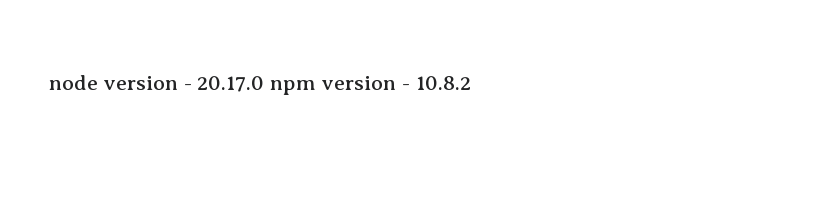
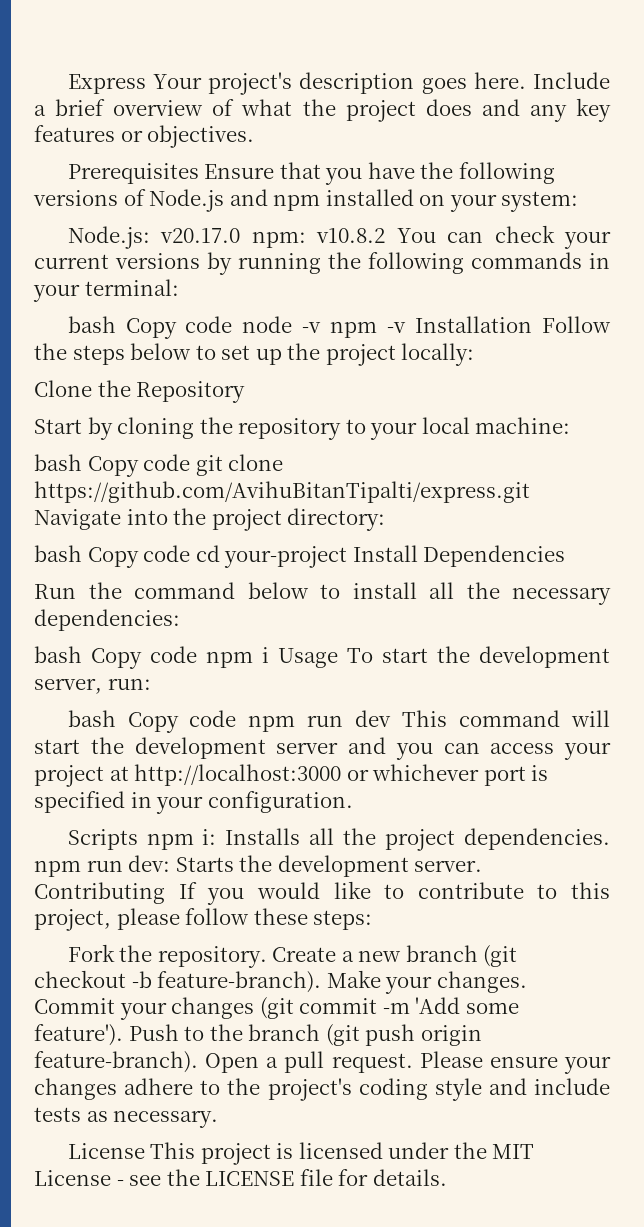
[49,75,471,95] node version - 20.17.0 npm version - 10.8.2 -> [67,72,611,95] [34,98,612,122] [34,125,255,148] [67,162,555,185] [33,189,579,212] [67,225,611,249] [34,252,610,275] [33,279,179,302] [67,316,611,339] [34,343,475,366] [34,380,246,403] [34,417,571,440] [34,454,284,477] [34,481,530,503] [34,508,386,531] [34,545,566,568] [34,582,611,605] [34,609,180,631] [34,646,610,669] [34,678,151,694] [67,710,610,733] [34,737,611,760] [34,764,549,787] [34,791,353,814] [67,828,610,851] [34,855,483,877] [34,881,610,905] [34,908,373,931] [67,944,518,968] [34,970,527,994] [34,997,519,1020] [34,1024,482,1046] [34,1051,611,1074] [34,1078,610,1101] [34,1107,219,1128] [67,1142,535,1165] [34,1169,447,1186] Express Your project's description goes here. Include a brief overview of what the project does and any key features or objectives. // Prerequisites Ensure that you have the following versions of Node.js and npm installed on your system: // Node.js: v20.17.0 npm: v10.8.2 You can check your current versions by running the following commands in your terminal: // bash Copy code node -v npm -v Installation Follow the steps below to set up the project locally: // Clone the Repository // Start by cloning the repository to your local machine: // bash Copy code git clone https://github.com/AvihuBitanTipalti/express.git Navigate into the project directory: // bash Copy code cd your-project Install Dependencies // Run the command below to install all the necessary dependencies: // bash Copy code npm i Usage To start the development server, run: // bash Copy code npm run dev This command will start the development server and you can access your project at http://localhost:3000 or whichever port is specified in your configuration. // Scripts npm i: Installs all the project dependencies. npm run dev: Starts the development server. Contributing If you would like to contribute to this project, please follow these steps: // Fork the repository. Create a new branch (git checkout -b feature-branch). Make your changes. Commit your changes (git commit -m 'Add some feature'). Push to the branch (git push origin feature-branch). Open a pull request. Please ensure your changes adhere to the project's coding style and include tests as necessary. // License This project is licensed under the MIT License - see the LICENSE file for details.

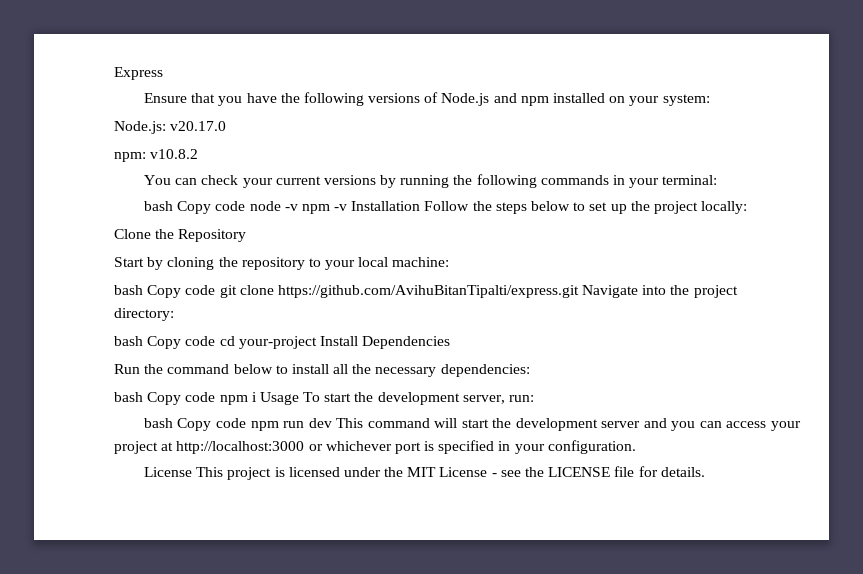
[152,72,611,95] [34,98,612,122] [34,125,255,148] [67,163,199,184] Your project's description goes here. Include a brief overview of what the project does and any key features or objectives. // Prerequisites -> (163, 73) //
(241, 235) none -> (227, 126) //
(386, 235) none -> (199, 154) //
[67,828,610,851] [34,855,483,877] [34,881,610,905] [34,908,373,931] [67,944,518,968] [34,970,527,994] [34,997,519,1020] [34,1024,482,1046] [34,1051,611,1074] [34,1078,610,1101] [34,1107,219,1128] // Scripts npm i: Installs all the project dependencies. npm run dev: Starts the development server. Contributing If you would like to contribute to this project, please follow these steps: // Fork the repository. Create a new branch (git checkout -b feature-branch). Make your changes. Commit your changes (git commit -m 'Add some feature'). Push to the branch (git push origin feature-branch). Open a pull request. Please ensure your changes adhere to the project's coding style and include tests as necessary. -> (636, 447) none

